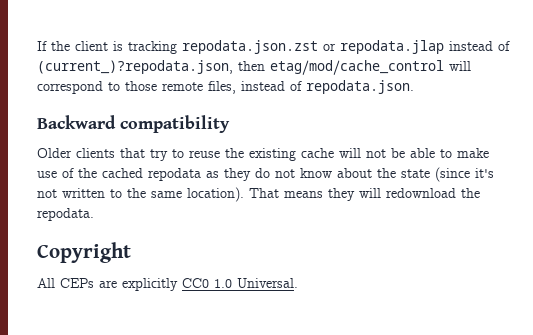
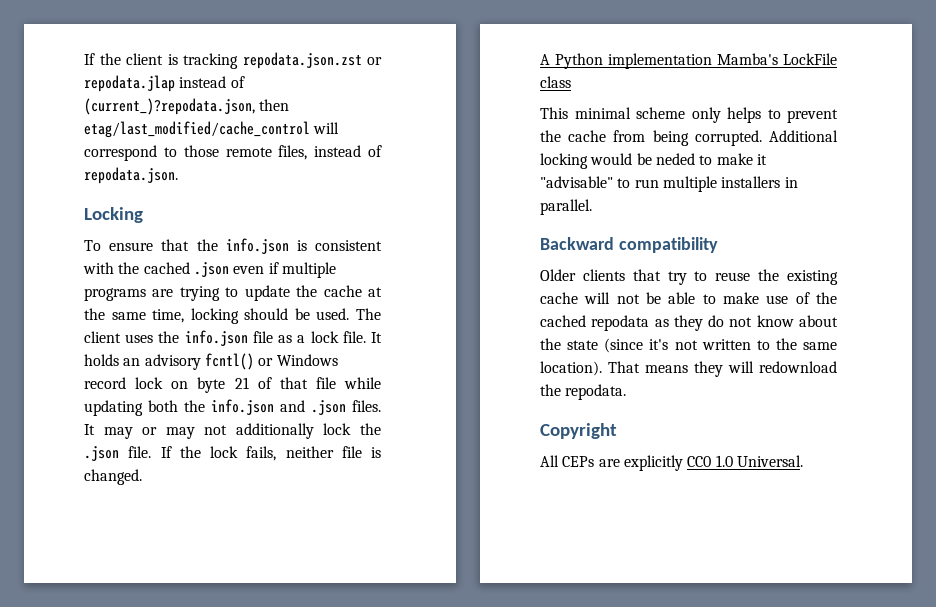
[270,60,444,75] etag/mod/cache_control -> [84,121,310,138] etag/last_modified/cache_control
(414, 87) none -> [84,207,143,223] [84,238,383,254] [83,262,336,278] [84,285,382,301] [84,308,381,324] [84,330,383,346] [84,353,338,370] [84,377,381,393] [84,399,381,416] [84,423,381,439] [84,446,381,461] [84,469,142,485] [540,53,837,69] [540,76,571,88] [540,107,838,123] [540,130,838,146] [540,153,767,169] [540,176,798,192] [540,199,592,215] // Locking // To ensure that the info.json is consistent with the cached .json even if multiple programs are trying to update the cache at the same time, locking should be used. The client uses the info.json file as a lock file. It holds an advisory fcntl() or Windows record lock on byte 21 of that file while updating both the info.json and .json files. It may or may not additionally lock the .json file. If the lock fails, neither file is changed. // A Python implementation Mamba's LockFile class // This minimal scheme only helps to prevent the cache from being corrupted. Additional locking would be neded to make it "advisable" to run multiple installers in parallel.

